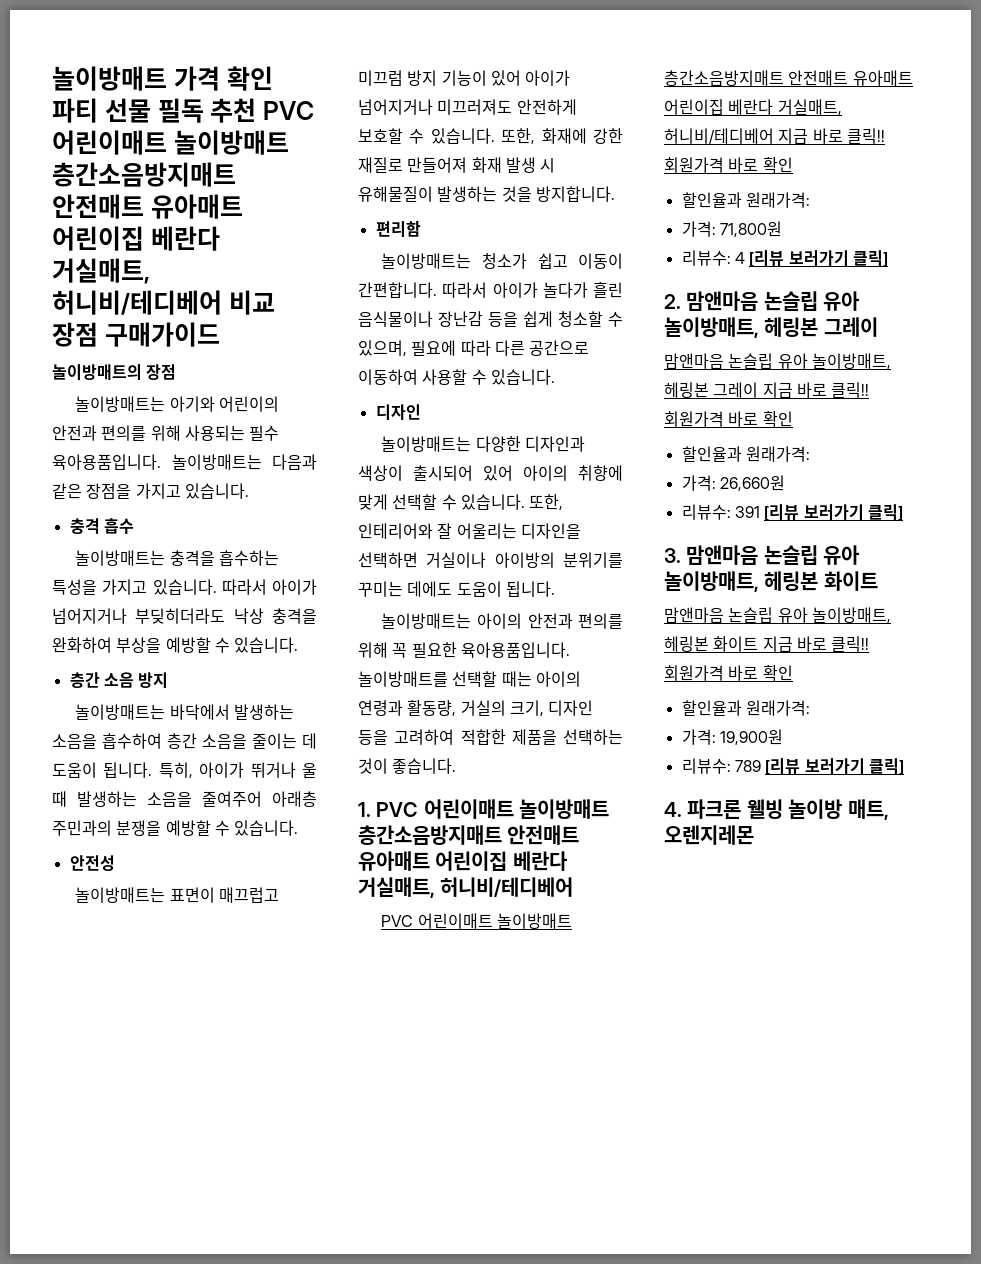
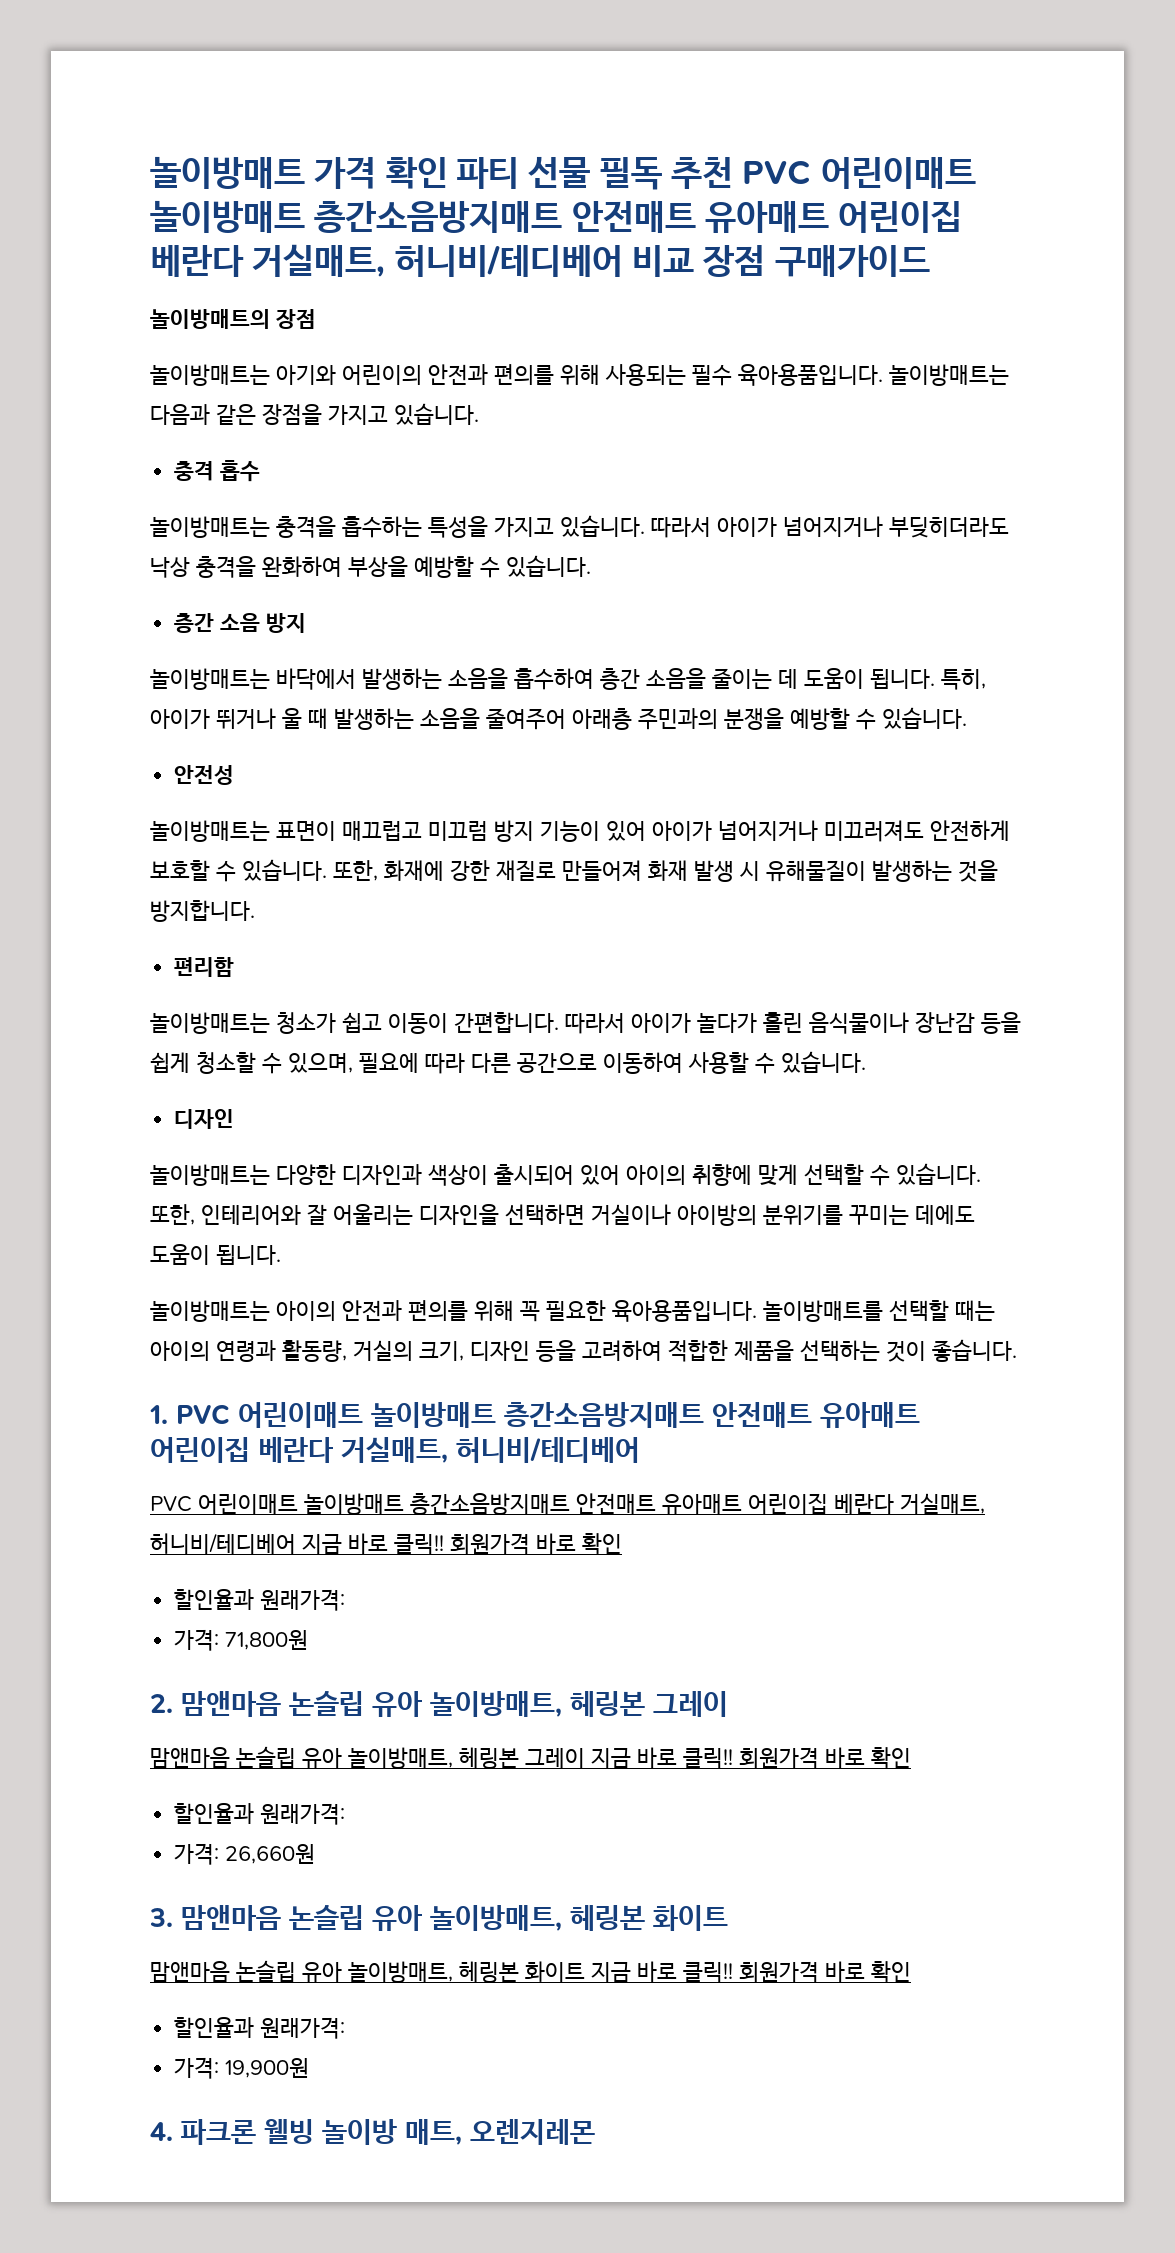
[681,250,888,267] // 리뷰수: 4 [리뷰 보러가기 클릭] -> (309, 1640) none
[681,504,903,521] // 리뷰수: 391 [리뷰 보러가기 클릭] -> (316, 1854) none
[681,758,904,775] // 리뷰수: 789 [리뷰 보러가기 클릭] -> (310, 2068) none

